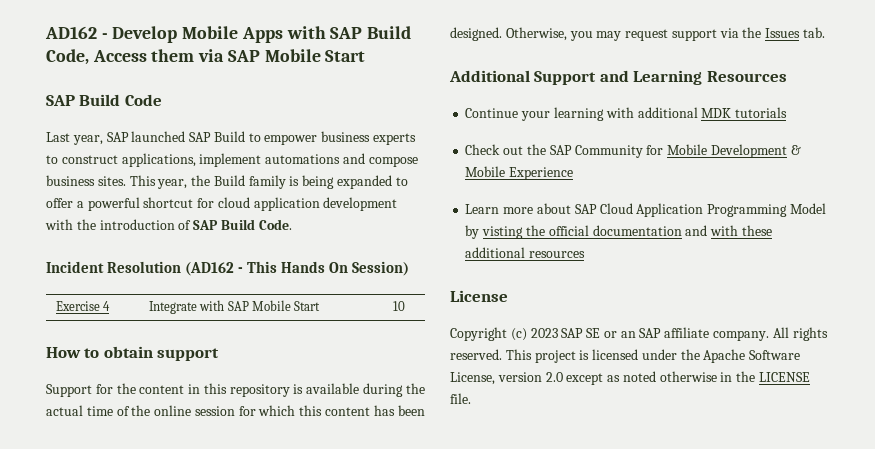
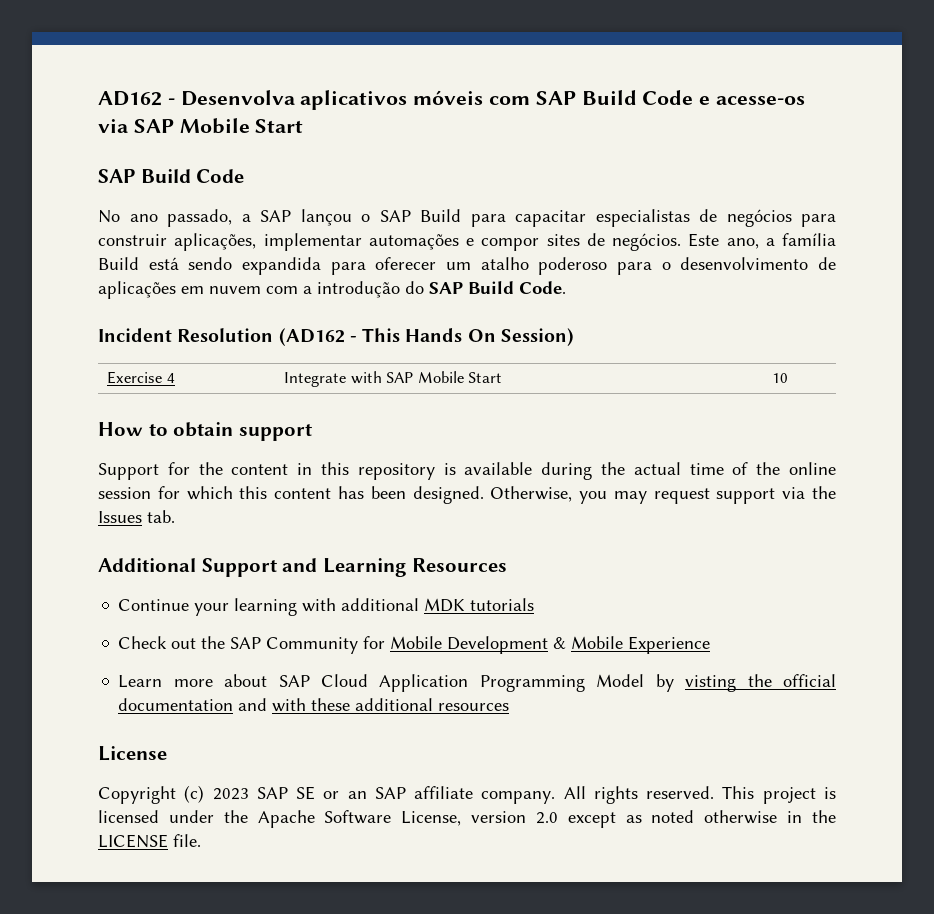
[112,26,412,43] [46,49,195,65] Develop Mobile Apps with SAP Build Code, Access them -> [180,90,806,110] Desenvolva aplicativos móveis com SAP Build Code e acesse-os
[46,131,417,145] [46,153,418,167] [46,175,408,189] [46,197,398,211] [45,219,192,230] Last year, SAP launched SAP Build to empower business experts to construct applications, implement automations and compose business sites. This year, the Build family is being expanded to offer a powerful shortcut for cloud application development with the introduction of -> [98,209,836,227] [98,233,836,251] [98,257,836,275] [98,281,424,299] No ano passado, a SAP lançou o SAP Build para capacitar especialistas de negócios para construir aplicações, implementar automações e compor sites de negócios. Este ano, a família Build está sendo expandida para oferecer um atalho poderoso para o desenvolvimento de aplicações em nuvem com a introdução do

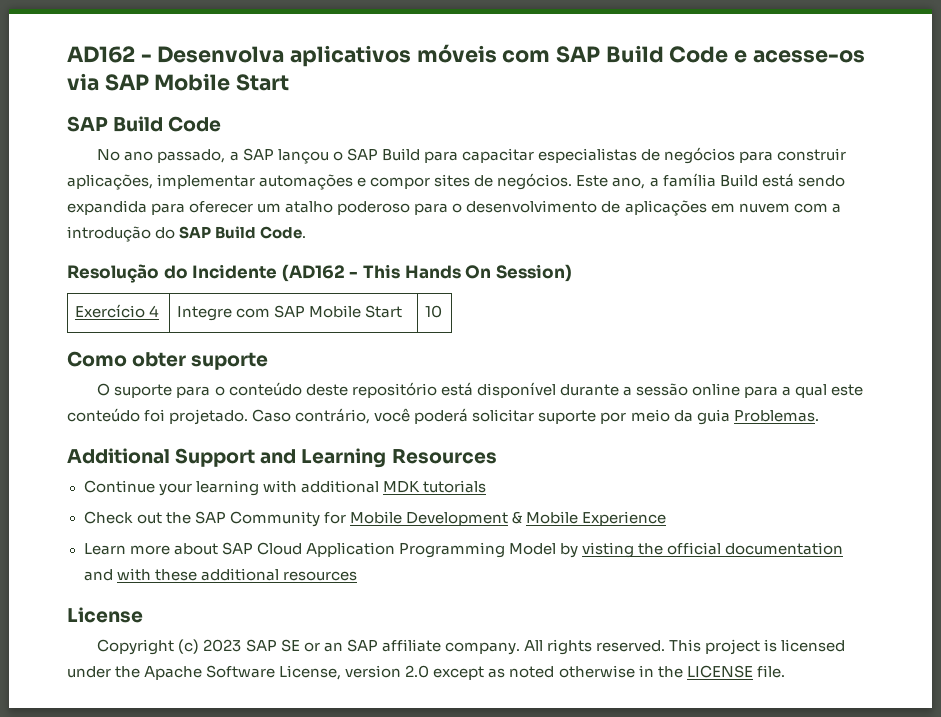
[98,328,274,342] Incident Resolution -> [67,264,278,283] Resolução do Incidente
[107,371,163,384] Exercise -> [75,304,146,318] Exercício
[284,371,382,387] Integrate with -> [177,306,271,321] Integre com
[98,422,312,441] [98,462,836,480] [98,486,837,504] [98,510,175,523] How to obtain support // Support for the content in this repository is available during the actual time of the online session for which this content has been designed. Otherwise, you may request support via the Issues tab. -> [67,351,269,370] [97,382,864,398] [67,408,819,425] Como obter suporte // O suporte para o conteúdo deste repositório está disponível durante a sessão online para a qual este conteúdo foi projetado. Caso contrário, você poderá solicitar suporte por meio da guia Problemas.

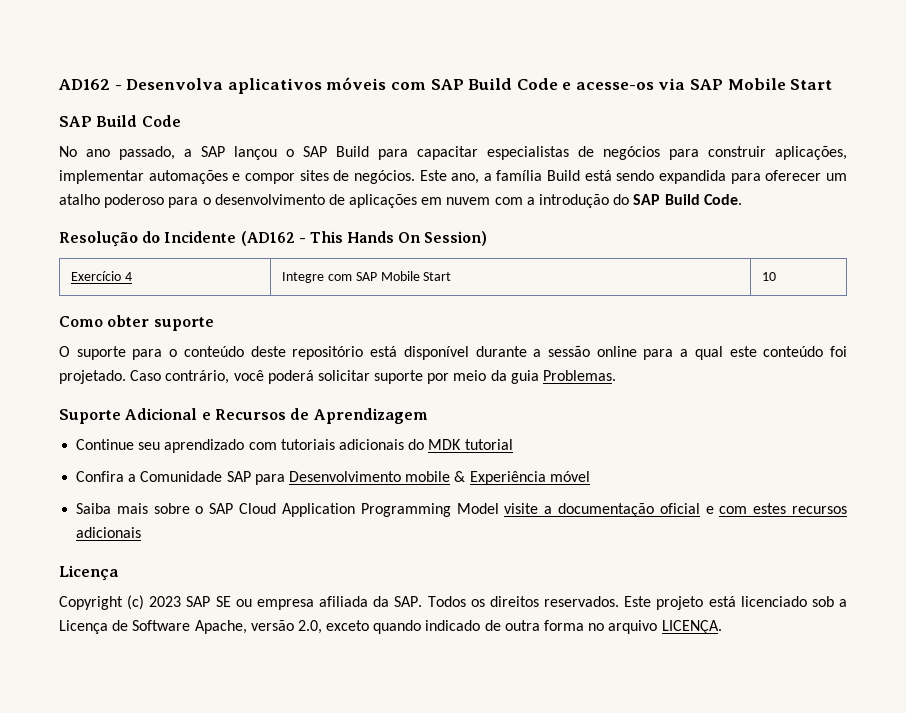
[67,448,497,468] [83,480,486,496] [83,511,666,527] [83,543,218,555] Additional Support and Learning Resources // Continue your learning with additional MDK tutorials // Check out the SAP Community for Mobile Development & Mobile Experience // Learn more about -> [59,408,428,424] [76,439,513,453] [76,471,590,485] [76,503,204,514] Suporte Adicional e Recursos de Aprendizagem // Continue seu aprendizado com tutoriais adicionais do MDK tutorial // Confira a Comunidade SAP para Desenvolvimento mobile & Experiência móvel // Saiba mais sobre o
[559,542,844,558] [83,568,357,581] [67,607,143,623] by visting the official documentation and with these additional resources // License -> [504,503,848,517] [76,527,142,538] [59,565,119,581] visite a documentação oficial e com estes recursos adicionais // Licença
[303,639,846,655] [67,665,785,680] or an SAP affiliate company. All rights reserved. This project is licensed under the Apache Software License, version 2.0 except as noted otherwise in the LICENSE file. -> [235,596,847,610] [59,620,722,634] ou empresa afiliada da SAP. Todos os direitos reservados. Este projeto está licenciado sob a Licença de Software Apache, versão 2.0, exceto quando indicado de outra forma no arquivo LICENÇA.

